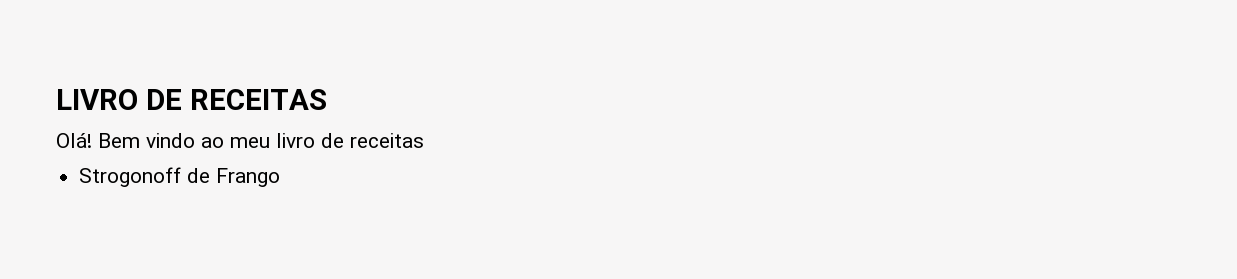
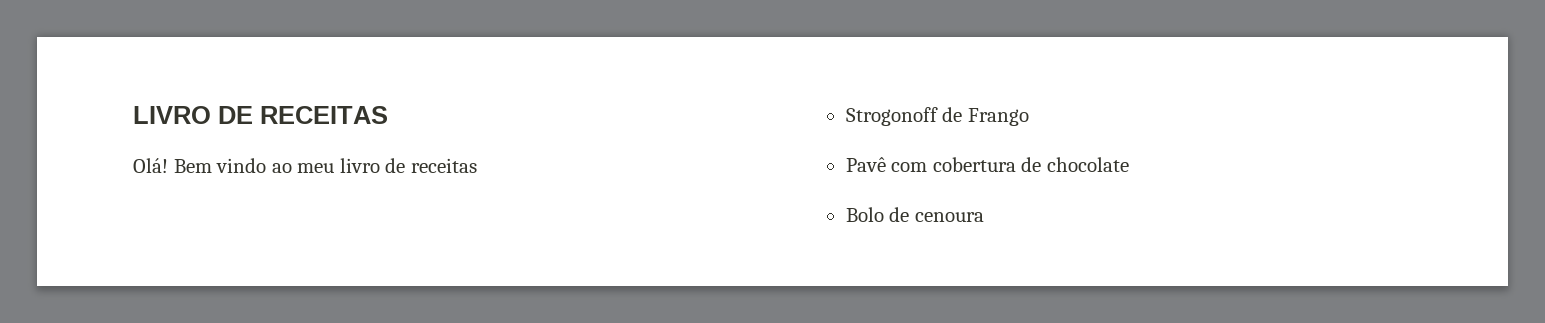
(281, 177) none -> [845,157,1129,172] [845,207,984,222] // Pavê com cobertura de chocolate // Bolo de cenoura

